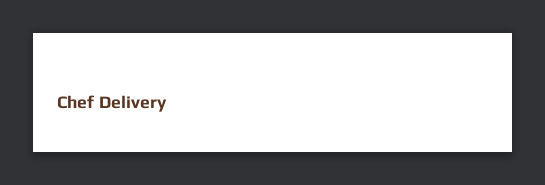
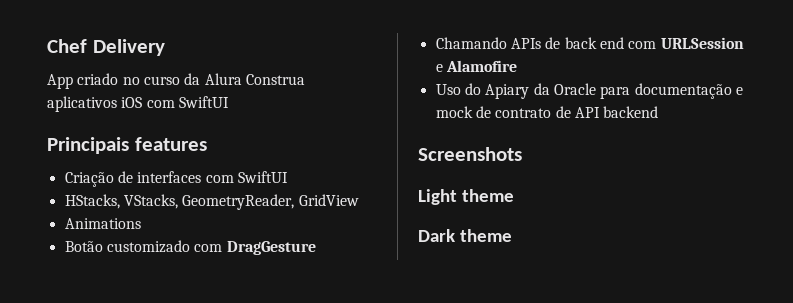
(167, 103) none -> [47,73,305,89] [47,96,229,112] [47,137,207,154] [64,171,288,187] [64,194,359,210] [64,218,141,229] [64,240,316,255] [435,37,744,49] [435,60,517,72] [435,83,743,99] [435,106,659,118] [418,147,522,161] [418,189,514,205] [418,229,512,242] // App criado no curso da Alura Construa aplicativos iOS com SwiftUI // Principais features // Criação de interfaces com SwiftUI // HStacks, VStacks, GeometryReader, GridView // Animations // Botão customizado com DragGesture // Chamando APIs de back end com URLSession e Alamofire // Uso do Apiary da Oracle para documentação e mock de contrato de API backend // Screenshots // Light theme // Dark theme

